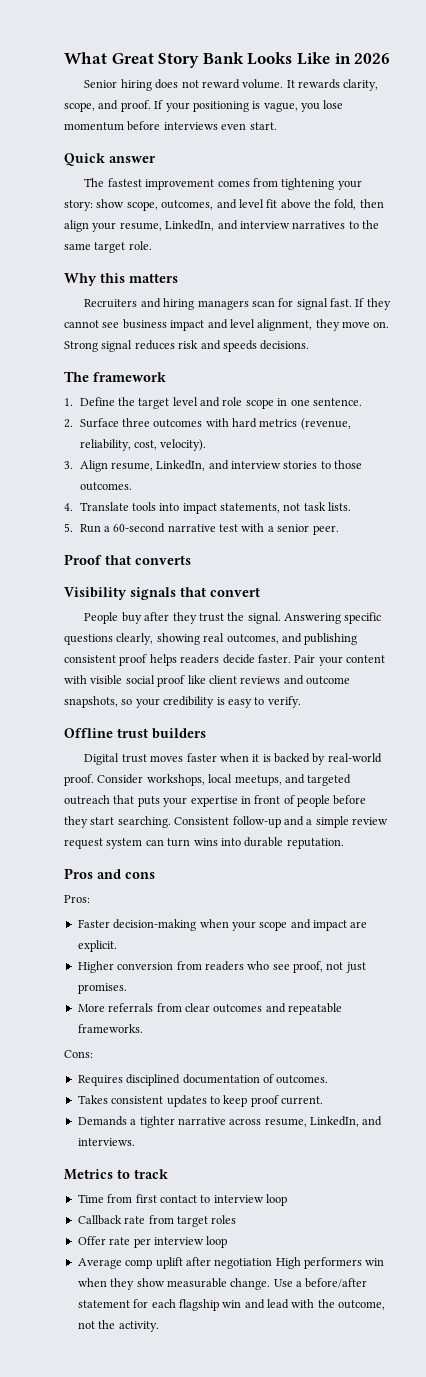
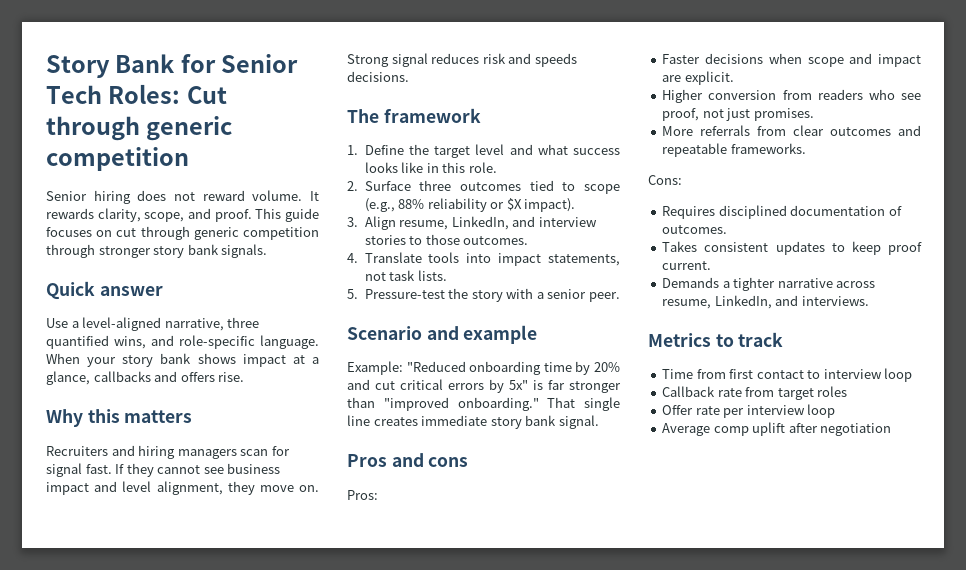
[64,52,391,68] What Great Story Bank Looks Like in 2026 -> [46,54,299,78] [46,84,227,104] [46,116,233,141] [46,147,189,171] Story Bank for Senior Tech Roles: Cut through generic competition
[154,100,344,112] [64,121,277,131] [64,153,156,166] [84,178,362,190] [64,199,384,211] [64,220,379,232] [64,241,152,253] If your positioning is vague, you lose momentum before interviews even start. // Quick answer // The fastest improvement comes from tightening your story: show scope, outcomes, and level fit above the fold, then align your resume, LinkedIn, and interview narratives to the same target role. -> [255,208,319,222] [46,226,319,240] [46,244,268,258] [46,281,163,300] [46,317,260,331] [46,335,319,349] [46,353,319,367] [46,371,245,385] This guide focuses on cut through generic competition through stronger story bank signals. // Quick answer // Use a level-aligned narrative, three quantified wins, and role-specific language. When your story bank shows impact at a glance, callbacks and offers rise.
[222,397,362,409] [64,418,351,430] [79,439,207,451] role scope in one sentence. // 2. Surface three outcomes with hard metrics (revenue, reliability, cost, velocity). -> [537,144,620,155] [364,162,497,173] [347,180,620,194] [364,198,576,212] what success looks like in this role. // 2. Surface three outcomes tied to scope (e.g., 88% reliability or $X impact).
[79,523,239,533] Run a 60-second narrative test -> [364,288,503,302] Pressure-test the story
[64,554,191,565] [64,587,260,600] [84,612,382,624] [64,633,358,645] [64,654,385,666] [64,675,350,687] [64,696,301,708] [64,728,206,739] [84,753,382,765] [64,774,352,786] [64,795,367,807] [64,816,388,828] [64,837,344,849] Proof that converts // Visibility signals that convert // People buy after they trust the signal. Answering specific questions clearly, showing real outcomes, and publishing consistent proof helps readers decide faster. Pair your content with visible social proof like client reviews and outcome snapshots, so your credibility is easy to verify. // Offline trust builders // Digital trust moves faster when it is backed by real-world proof. Consider workshops, local meetups, and targeted outreach that puts your expertise in front of people before they start searching. Consistent follow-up and a simple review request system can turn wins into durable reputation. -> [347,325,538,344] [347,361,620,375] [347,379,621,393] [347,397,620,411] [347,415,599,429] Scenario and example // Example: "Reduced onboarding time by 20% and cut critical errors by 5x" is far stronger than "improved onboarding." That single line creates immediate story bank signal.
[113,919,256,931] decision-making when your -> [705,53,802,64] decisions when
[275,1257,385,1269] [77,1278,368,1290] [77,1299,386,1311] [77,1320,159,1332] High performers win when they show measurable change. Use a before/after statement for each flagship win and lead with the outcome, not the activity. -> (892, 429) none

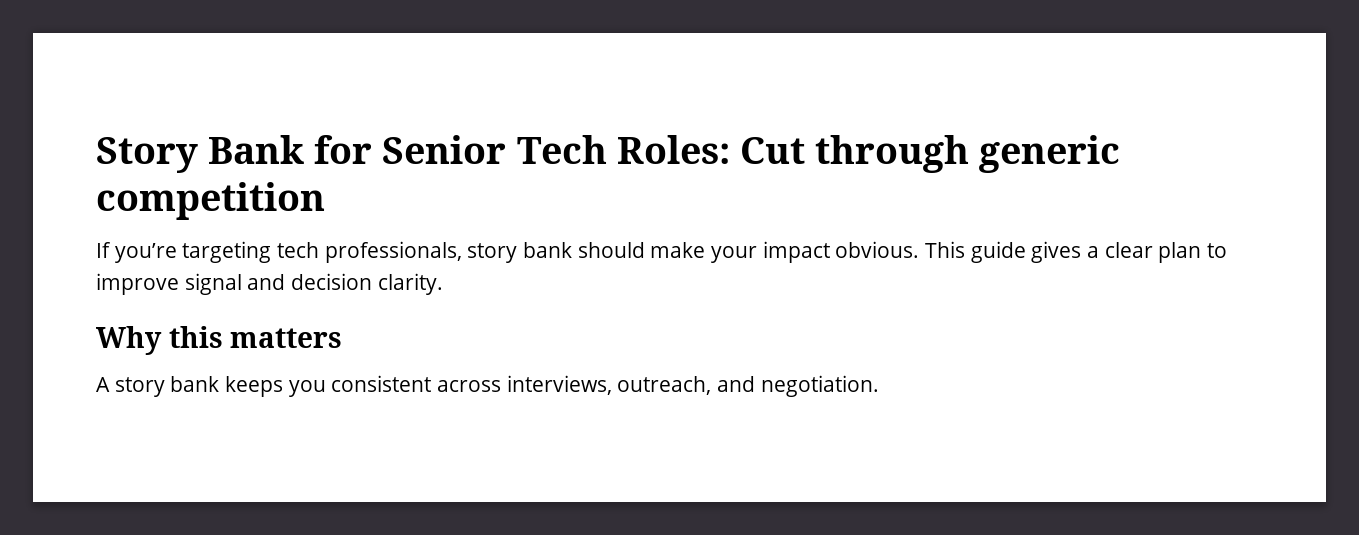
[46,190,319,204] [46,208,319,222] [46,226,319,240] [46,244,268,258] [46,281,163,300] [46,317,260,331] [46,335,319,349] [46,353,319,367] [46,371,245,385] [46,409,193,427] [46,445,290,459] [46,463,281,477] [46,481,319,495] [347,53,577,67] [347,71,409,82] [347,108,481,123] [347,144,620,158] [364,162,497,173] [347,180,620,194] [364,198,576,212] [347,216,597,230] [364,234,529,245] [347,252,620,266] [364,270,447,281] [347,288,620,302] [347,325,538,344] [347,361,620,375] [347,379,621,393] [347,397,620,411] [347,415,599,429] [347,453,469,467] [347,490,378,500] [662,53,921,67] [662,71,734,85] [662,89,921,103] [662,108,814,121] [662,125,921,136] [662,143,806,157] [648,175,682,185] [662,205,902,219] [662,225,728,234] [662,241,922,255] [662,261,712,270] [662,277,876,291] [662,295,869,309] [648,332,784,347] [662,368,913,382] [662,386,848,400] [662,404,836,418] [662,422,892,436] Senior hiring does not reward volume. It rewards clarity, scope, and proof. This guide focuses on cut through generic competition through stronger story bank signals. // Quick answer // Use a level-aligned narrative, three quantified wins, and role-specific language. When your story bank shows impact at a glance, callbacks and offers rise. // Why this matters // Recruiters and hiring managers scan for signal fast. If they cannot see business impact and level alignment, they move on. Strong signal reduces risk and speeds decisions. // The framework // 1. Define the target level and what success looks like in this role. // 2. Surface three outcomes tied to scope (e.g., 88% reliability or $X impact). // 3. Align resume, LinkedIn, and interview stories to those outcomes. // 4. Translate tools into impact statements, not task lists. // 5. Pressure-test the story with a senior peer. // Scenario and example // Example: "Reduced onboarding time by 20% and cut critical errors by 5x" is far stronger than "improved onboarding." That single line creates immediate story bank signal. // Pros and cons // Pros: // Faster decisions when scope and impact are explicit. // Higher conversion from readers who see proof, not just promises. // More referrals from clear outcomes and repeatable frameworks. // Cons: // Requires disciplined documentation of outcomes. // Takes consistent updates to keep proof current. // Demands a tighter narrative across resume, LinkedIn, and interviews. // Metrics to track // Time from first contact to interview loop // Callback rate from target roles // Offer rate per interview loop // Average comp uplift after negotiation -> [96,241,1228,263] [96,273,443,295] [96,326,343,355] [96,375,879,397] If you’re targeting tech professionals, story bank should make your impact obvious. This guide gives a clear plan to improve signal and decision clarity. // Why this matters // A story bank keeps you consistent across interviews, outreach, and negotiation.

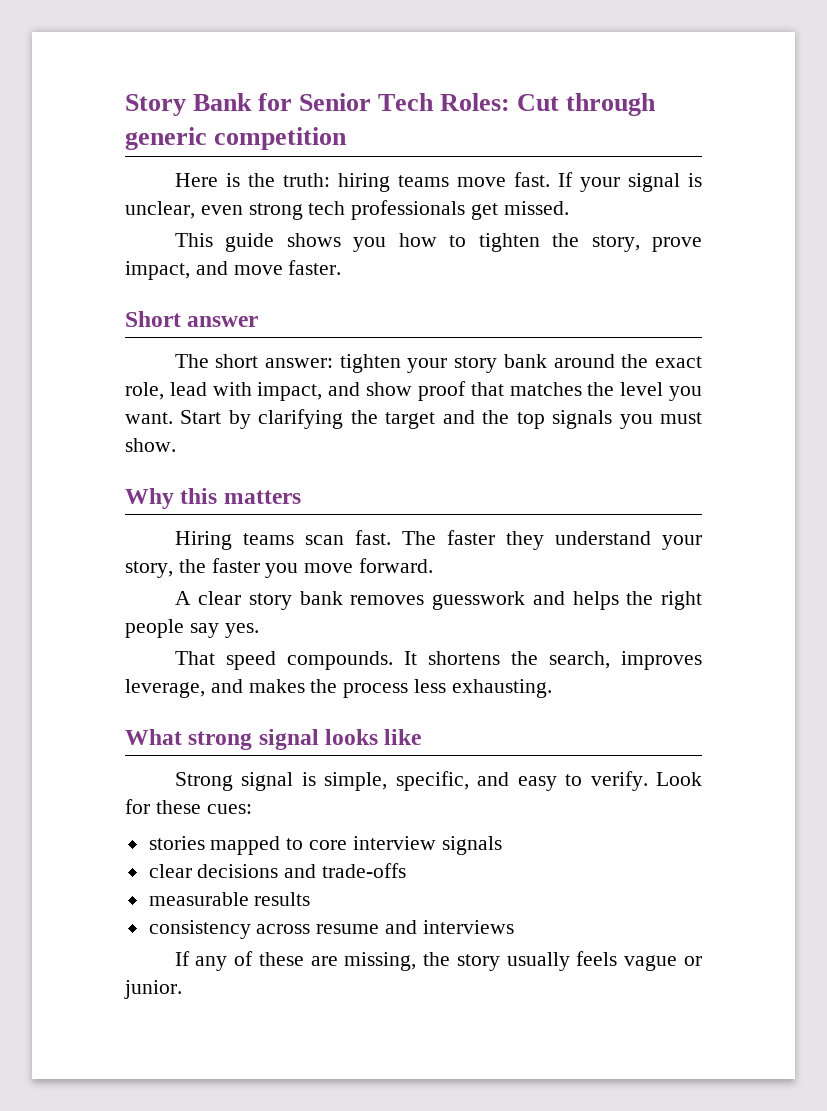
[96,241,1228,263] [96,273,443,295] [96,326,343,355] If you’re targeting tech professionals, story bank should make your impact obvious. This guide gives a clear plan to improve signal and decision clarity. // Why this matters -> [174,172,702,192] [125,200,569,220] [174,233,703,252] [125,260,342,280] [125,311,259,327] [174,354,703,373] [125,381,702,401] [125,409,702,429] [125,438,176,452] [125,488,301,509] [174,530,702,550] [125,558,434,578] Here is the truth: hiring teams move fast. If your signal is unclear, even strong tech professionals get missed. // This guide shows you how to tighten the story, prove impact, and move faster. // Short answer // The short answer: tighten your story bank around the exact role, lead with impact, and show proof that matches the level you want. Start by clarifying the target and the top signals you must show. // Why this matters // Hiring teams scan fast. The faster they understand your story, the faster you move forward.
[114,375,879,397] story bank keeps you consistent across interviews, outreach, and negotiation. -> [198,591,703,610] [125,619,259,638] [174,651,702,670] [125,679,552,698] [125,729,422,750] [174,771,703,791] [125,799,252,814] [148,836,502,855] [148,863,407,878] [148,892,311,906] [148,920,514,939] [174,951,703,971] [124,980,182,999] clear story bank removes guesswork and helps the right people say yes. // That speed compounds. It shortens the search, improves leverage, and makes the process less exhausting. // What strong signal looks like // Strong signal is simple, specific, and easy to verify. Look for these cues: // stories mapped to core interview signals // clear decisions and trade-offs // measurable results // consistency across resume and interviews // If any of these are missing, the story usually feels vague or junior.

